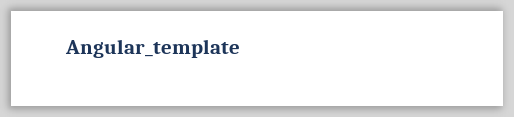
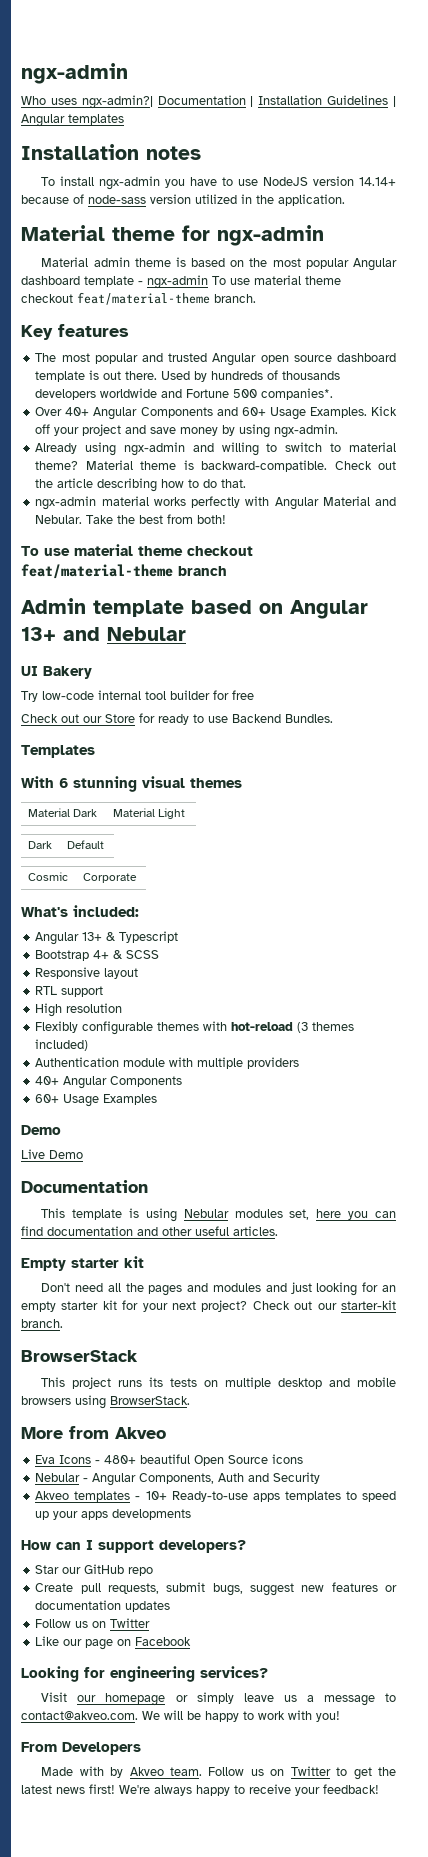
[65,39,240,58] Angular_template -> [21,63,128,84] [21,95,396,109] [21,114,124,127] [21,144,201,160] [41,176,397,190] [21,194,345,206] [21,225,324,246] [41,257,397,271] [21,275,341,289] [21,292,256,305] [21,324,129,340] [35,353,396,366] [35,370,341,382] [35,388,334,400] [35,406,397,420] [35,424,339,438] [35,442,396,456] [35,460,396,472] [35,478,247,492] [35,496,396,510] [35,514,227,524] [21,544,253,556] [21,564,227,579] [21,598,368,619] [21,627,186,641] [21,666,92,679] [21,690,254,702] [21,713,333,725] [21,745,95,758] [21,776,242,792] [28,808,98,817] [113,808,186,819] [28,841,53,849] [67,840,105,849] [28,872,69,881] [83,873,138,883] [21,905,139,917] [35,931,179,945] [35,950,160,961] [35,967,139,979] [35,986,104,997] [35,1003,123,1017] [35,1021,355,1035] [35,1039,89,1051] [35,1057,300,1069] [35,1076,183,1089] [35,1094,158,1107] [21,1125,61,1135] [21,1149,83,1159] [21,1180,148,1193] [41,1208,396,1222] [21,1226,278,1236] [21,1256,144,1271] [41,1282,397,1296] [21,1300,396,1312] [21,1319,63,1328] [21,1350,138,1362] [41,1377,397,1389] [21,1395,190,1409] [21,1426,166,1439] [35,1454,304,1466] [35,1472,321,1486] [35,1491,396,1502] [35,1509,192,1520] [21,1540,246,1553] [35,1564,154,1576] [35,1582,397,1596] [35,1600,171,1612] [35,1618,151,1628] [35,1636,192,1650] [21,1666,268,1682] [41,1692,396,1706] [21,1710,340,1722] [21,1742,141,1755] [41,1766,396,1780] [21,1784,379,1796] ngx-admin // Who uses ngx-admin?| Documentation | Installation Guidelines | Angular templates // Installation notes // To install ngx-admin you have to use NodeJS version 14.14+ because of node-sass version utilized in the application. // Material theme for ngx-admin // Material admin theme is based on the most popular Angular dashboard template - ngx-admin To use material theme checkout feat/material-theme branch. // Key features // The most popular and trusted Angular open source dashboard template is out there. Used by hundreds of thousands developers worldwide and Fortune 500 companies*. // Over 40+ Angular Components and 60+ Usage Examples. Kick off your project and save money by using ngx-admin. // Already using ngx-admin and willing to switch to material theme? Material theme is backward-compatible. Check out the article describing how to do that. // ngx-admin material works perfectly with Angular Material and Nebular. Take the best from both! // To use material theme checkout feat/material-theme branch // Admin template based on Angular 13+ and Nebular // UI Bakery // Try low-code internal tool builder for free // Check out our Store for ready to use Backend Bundles. // Templates // With 6 stunning visual themes // Material Dark | Material Light // Dark | Default // Cosmic | Corporate // What's included: // Angular 13+ & Typescript // Bootstrap 4+ & SCSS // Responsive layout // RTL support // High resolution // Flexibly configurable themes with hot-reload (3 themes included) // Authentication module with multiple providers // 40+ Angular Components // 60+ Usage Examples // Demo // Live Demo // Documentation // This template is using Nebular modules set, here you can find documentation and other useful articles. // Empty starter kit // Don't need all the pages and modules and just looking for an empty starter kit for your next project? Check out our starter-kit branch. // BrowserStack // This project runs its tests on multiple desktop and mobile browsers using BrowserStack. // More from Akveo // Eva Icons - 480+ beautiful Open Source icons // Nebular - Angular Components, Auth and Security // Akveo templates - 10+ Ready-to-use apps templates to speed up your apps developments // How can I support developers? // Star our GitHub repo // Create pull requests, submit bugs, suggest new features or documentation updates // Follow us on Twitter // Like our page on Facebook // Looking for engineering services? // Visit our homepage or simply leave us a message to contact@akveo.com. We will be happy to work with you! // From Developers // Made with by Akveo team. Follow us on Twitter to get the latest news first! We're always happy to receive your feedback!

